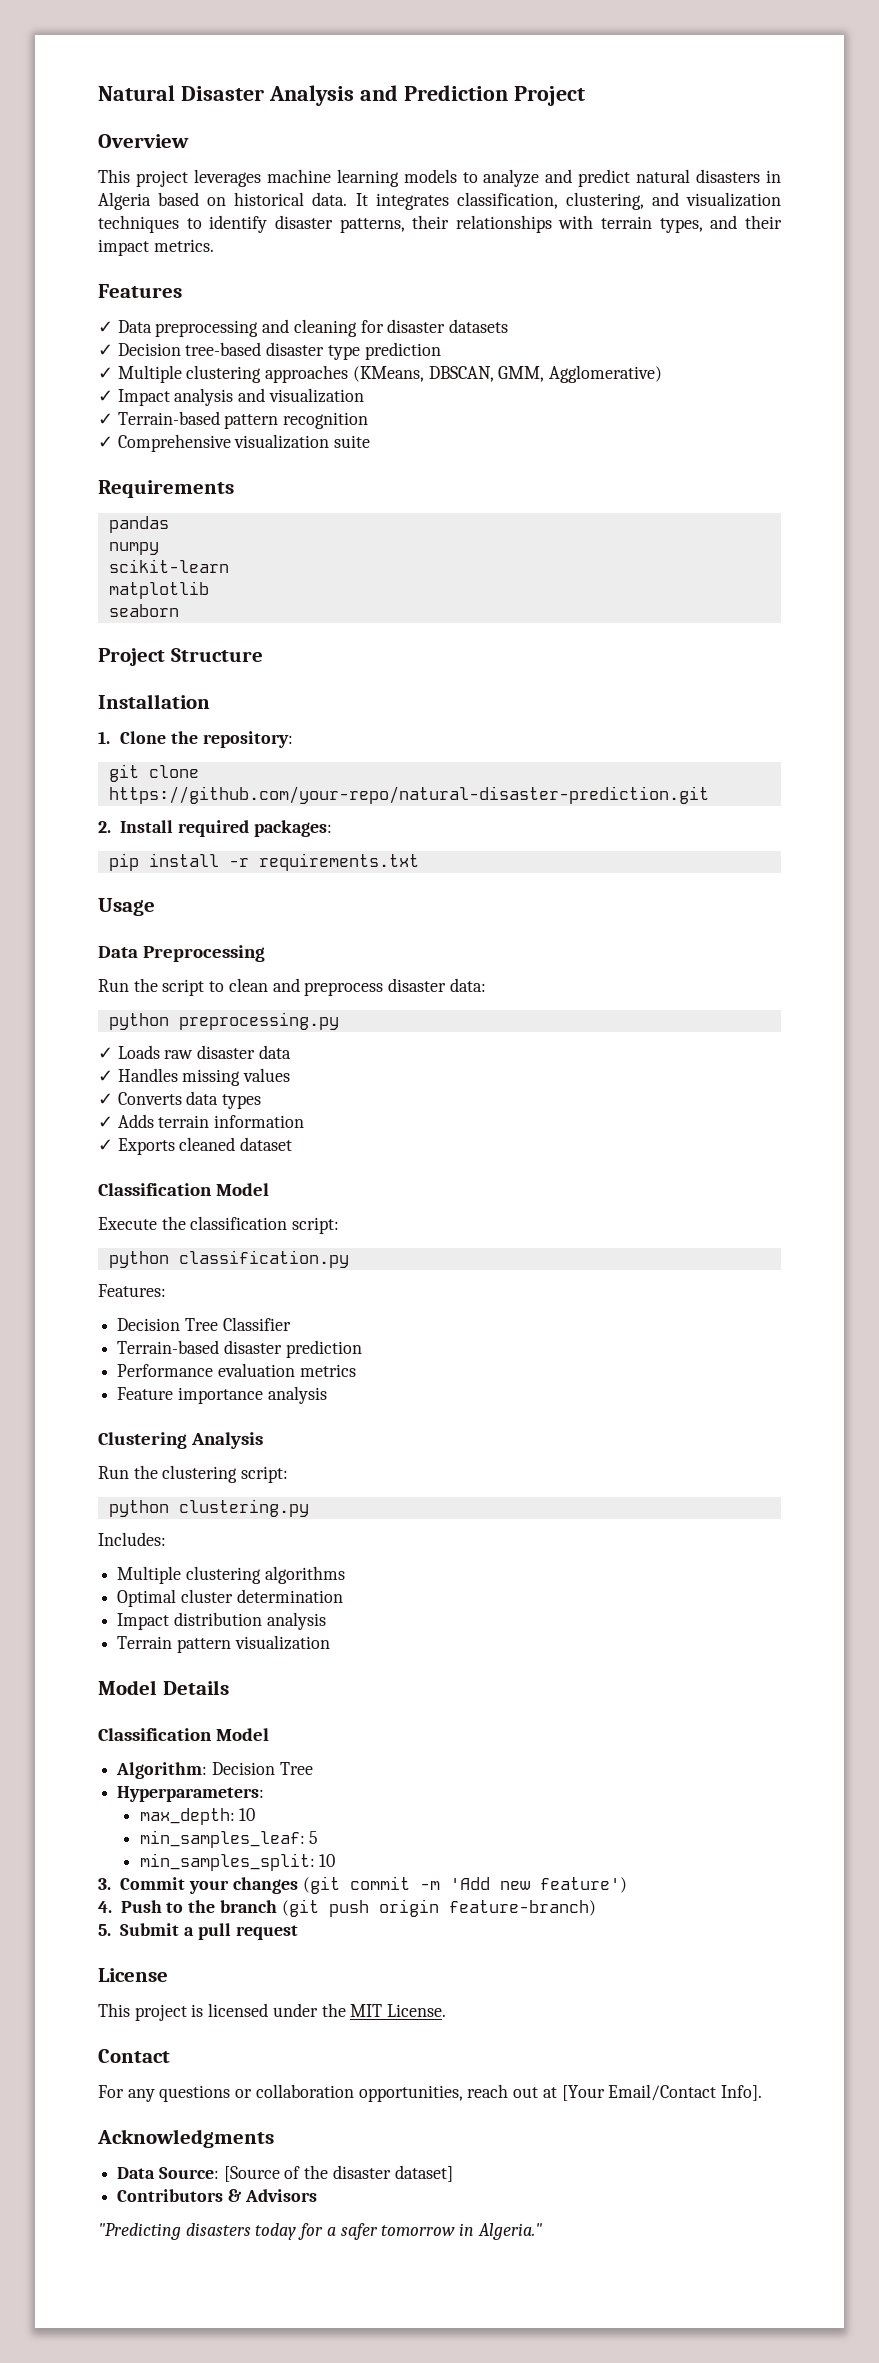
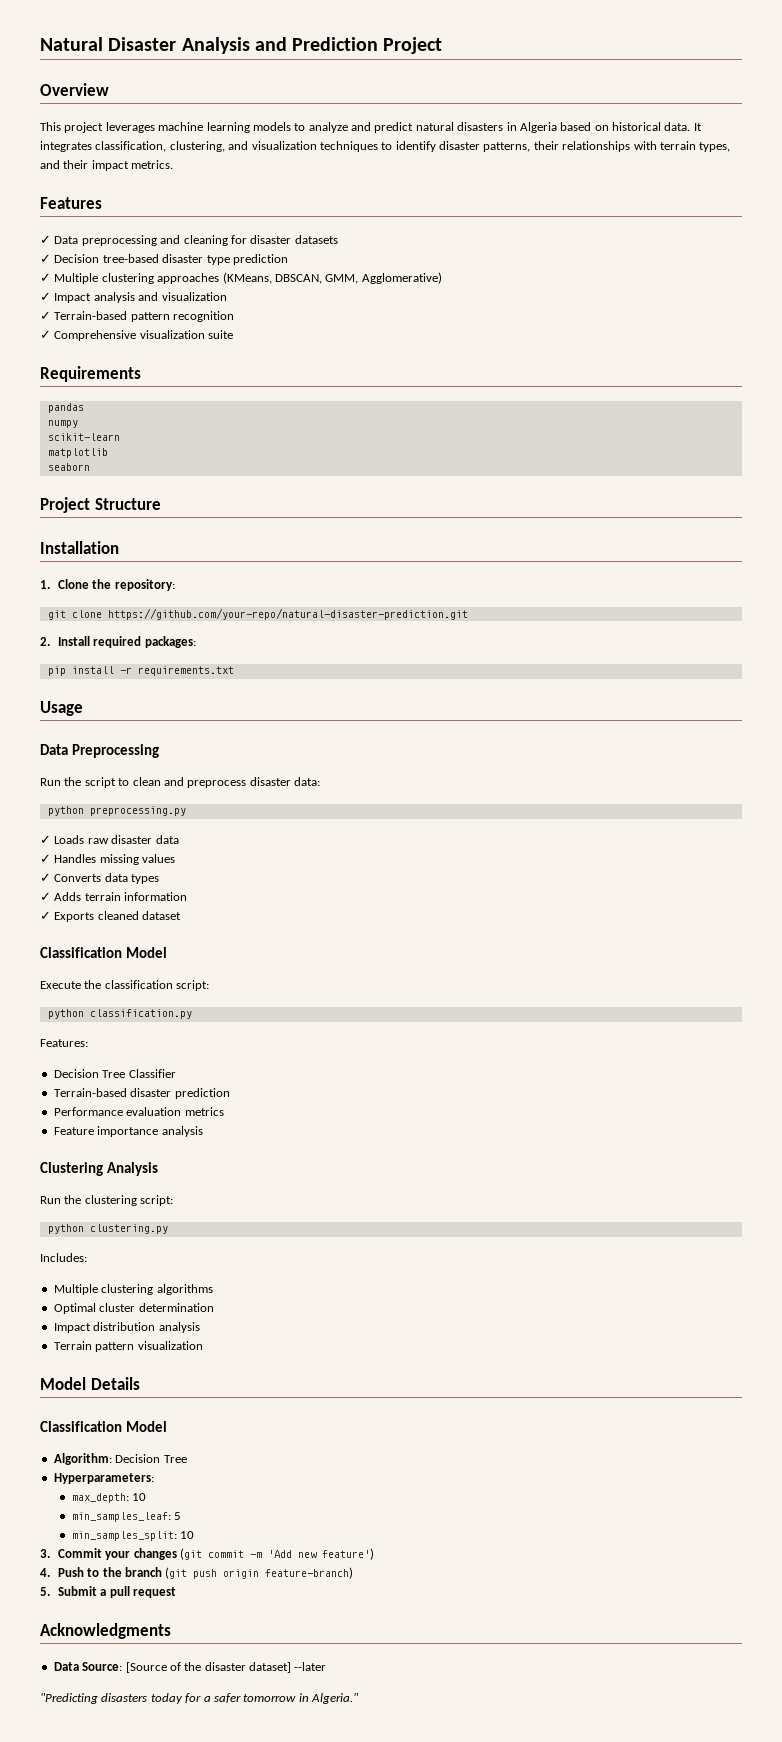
[98,1968,168,1982] [98,2003,447,2021] [98,2049,170,2063] [98,2084,762,2102] // License // This project is licensed under the MIT License. // Contact // For any questions or collaboration opportunities, reach out at [Your Email/Contact Info]. -> (176, 1592) none
[117,2189,317,2202] // Contributors & Advisors -> [294,1662,327,1671] --later

